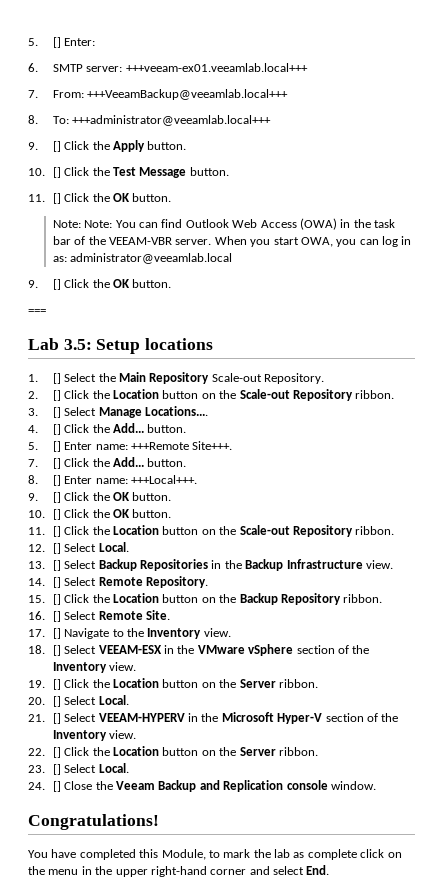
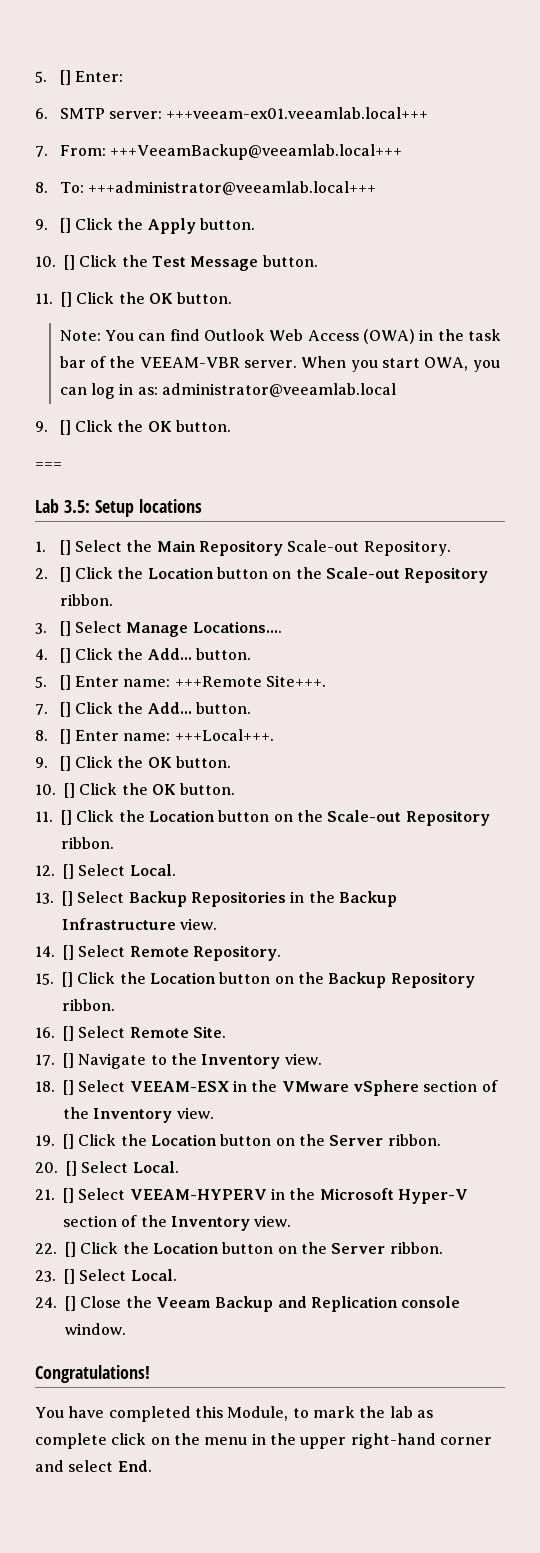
[84,220,113,228] Note: -> (101, 335) none

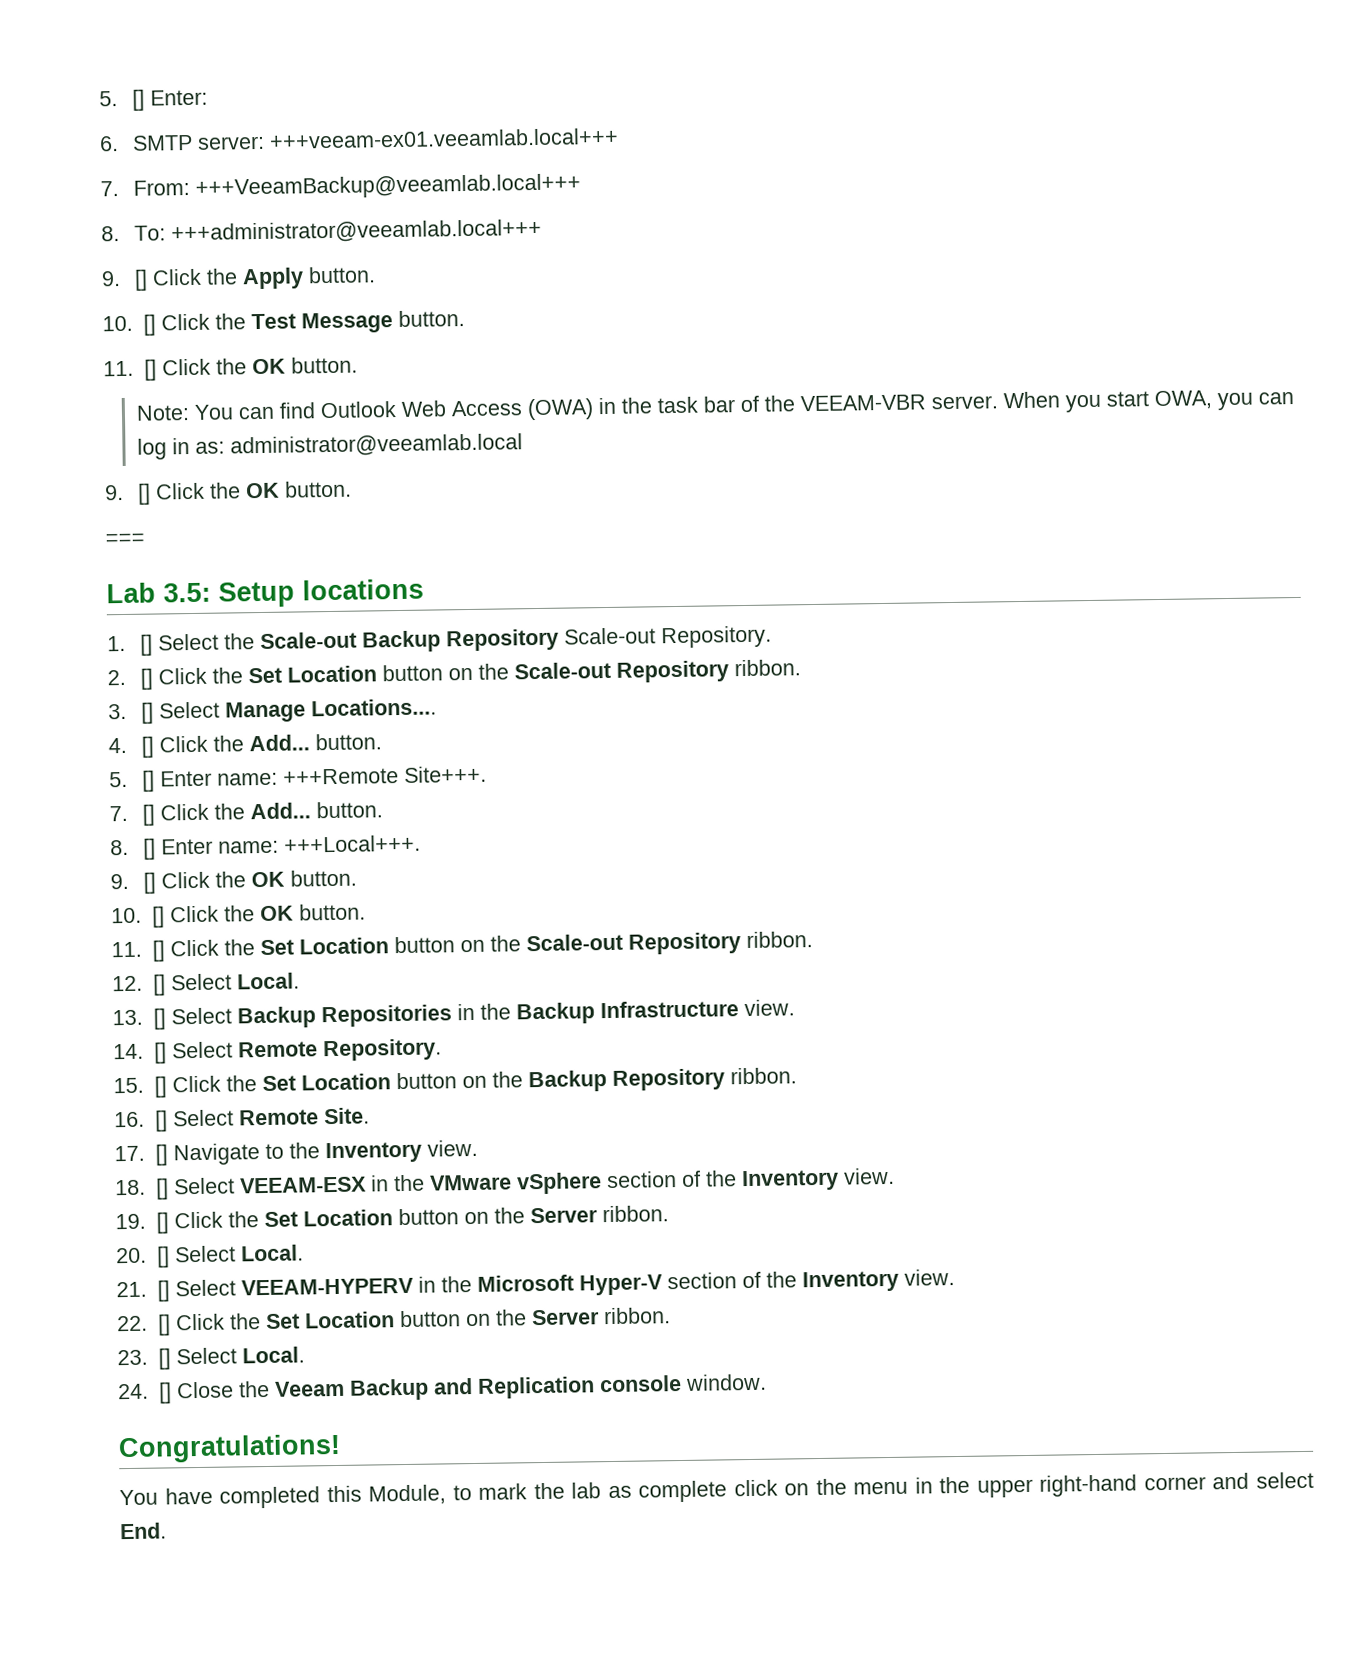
[156,540,196,552] Main -> [259,630,441,653] Scale-out Backup
(144, 573) none -> [247,667,282,684] Set
(145, 816) none -> [259,939,294,956] Set
(146, 978) none -> [261,1075,296,1092] Set
(147, 1140) none -> [263,1211,298,1228] Set
(149, 1248) none -> [265,1313,300,1330] Set

